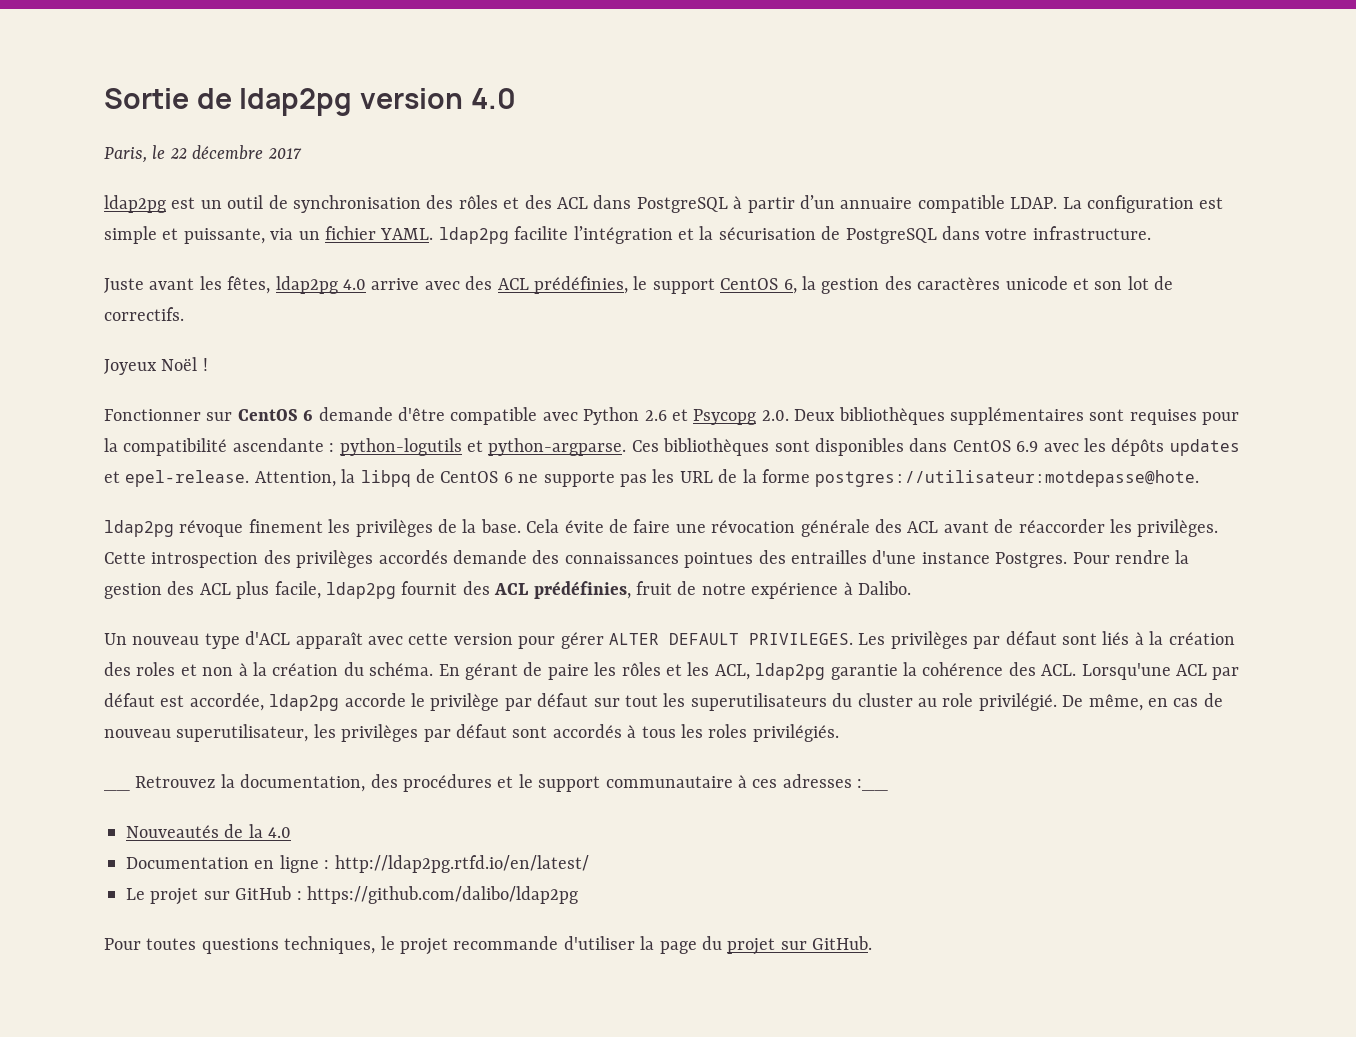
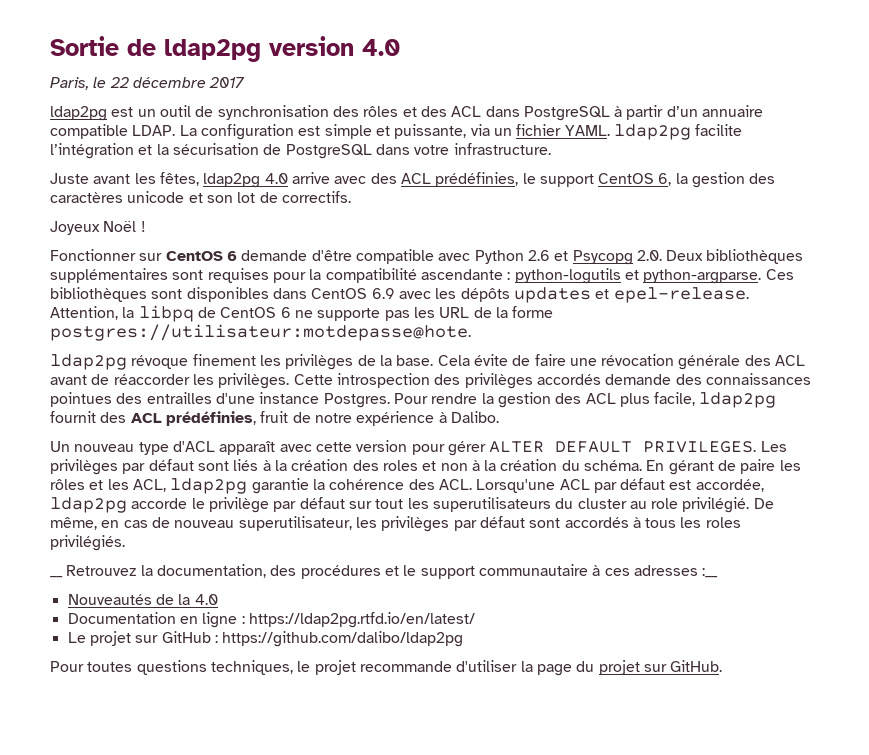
[334,855,589,873] http://ldap2pg.rtfd.io/en/latest/ -> [248,612,475,628] https://ldap2pg.rtfd.io/en/latest/

